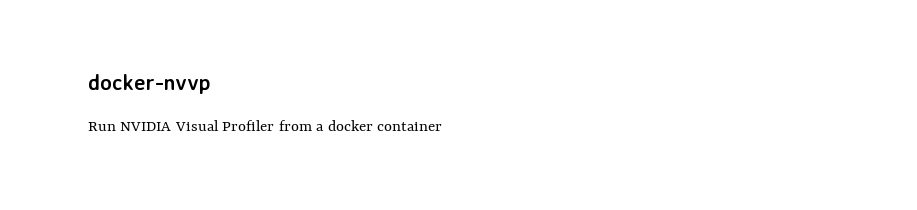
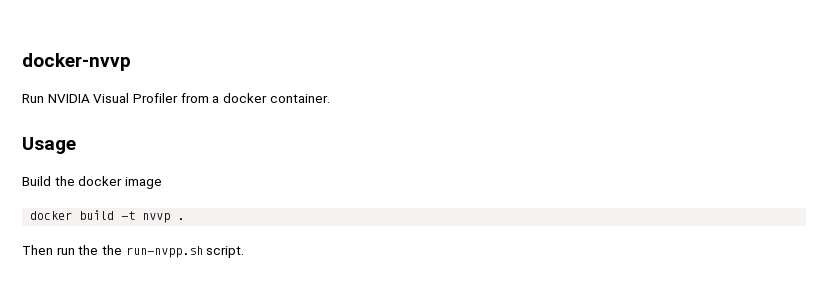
[377,122,443,131] container -> [269,94,330,103] [22,137,76,154] [22,176,162,189] [30,210,185,223] [22,245,245,258] container. // Usage // Build the docker image // docker build -t nvvp . // Then run the the run-nvpp.sh script.

